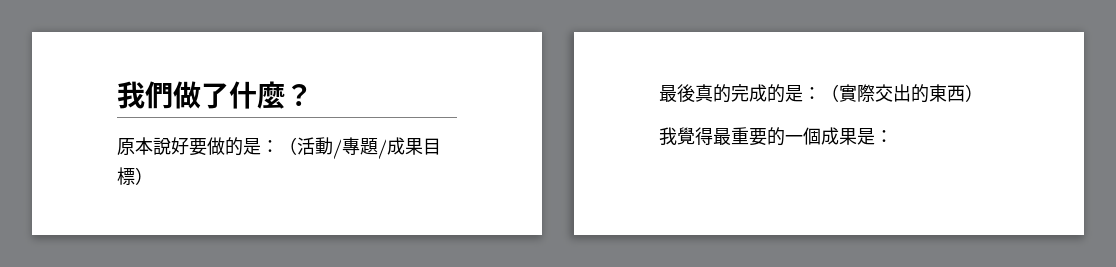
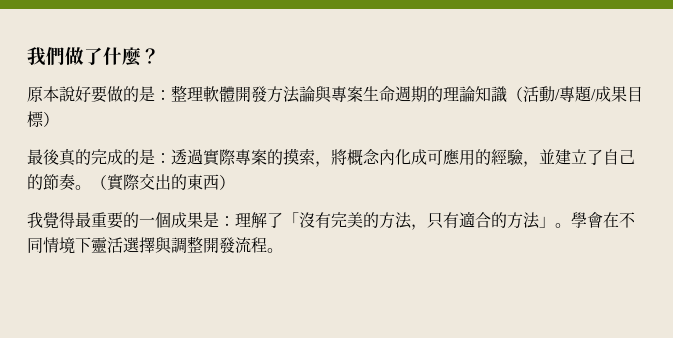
(279, 146) none -> [171,85,507,103] 整理軟體開發方法論與專案生命週期的理論知識
(821, 93) none -> [171,148,635,167] [27,174,91,191] 透過實際專案的摸索，將概念內化成可應用的經驗，並建立了自己的節奏。
(893, 136) none -> [235,211,635,230] [27,236,283,254] 理解了「沒有完美的方法，只有適合的方法」。學會在不同情境下靈活選擇與調整開發流程。

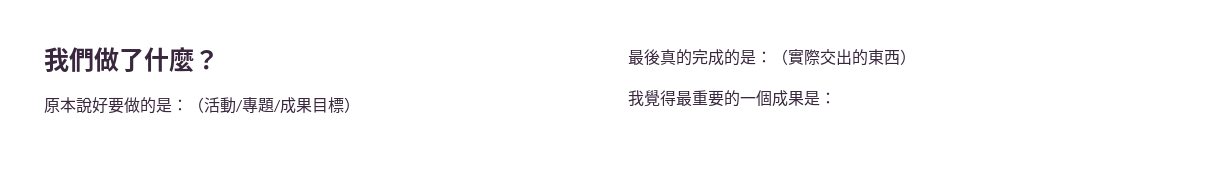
[171,85,507,103] 整理軟體開發方法論與專案生命週期的理論知識 -> (188, 105) none
[171,148,635,167] [27,174,91,191] 透過實際專案的摸索，將概念內化成可應用的經驗，並建立了自己的節奏。 -> (772, 57) none
[235,211,635,230] [27,236,283,254] 理解了「沒有完美的方法，只有適合的方法」。學會在不同情境下靈活選擇與調整開發流程。 -> (836, 98) none

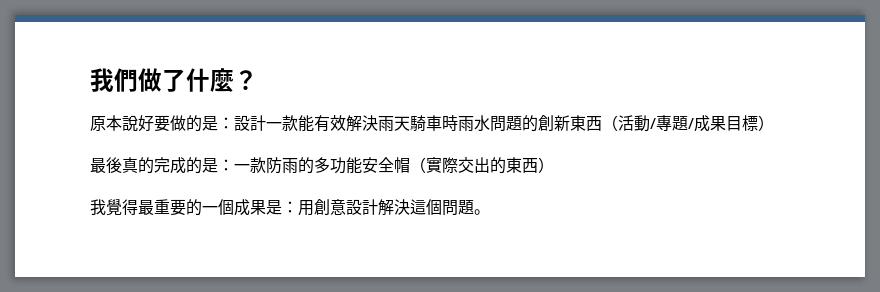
(188, 105) none -> [234,115,602,132] 設計一款能有效解決雨天騎車時雨水問題的創新東西
(772, 57) none -> [234,157,410,174] 一款防雨的多功能安全帽
(836, 98) none -> [298,199,490,216] 用創意設計解決這個問題。

